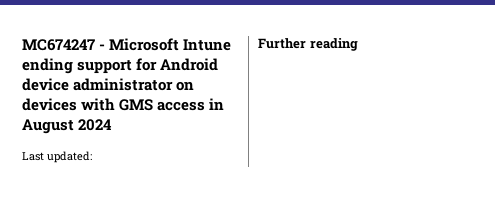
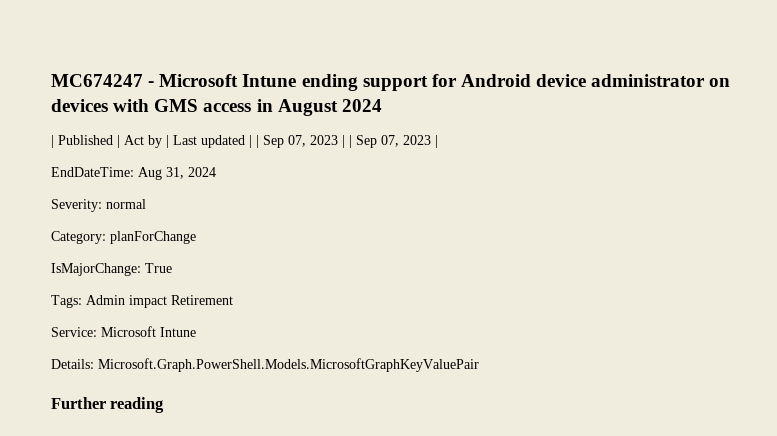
[22,151,92,163] Last updated: -> [51,135,438,148] [51,167,216,180] [51,199,146,212] [51,231,196,244] [51,263,172,276] [51,295,233,308] [51,326,196,337] [51,358,479,372] | Published | Act by | Last updated | | Sep 07, 2023 | | Sep 07, 2023 | // EndDateTime: Aug 31, 2024 // Severity: normal // Category: planForChange // IsMajorChange: True // Tags: Admin impact Retirement // Service: Microsoft Intune // Details: Microsoft.Graph.PowerShell.Models.MicrosoftGraphKeyValuePair

